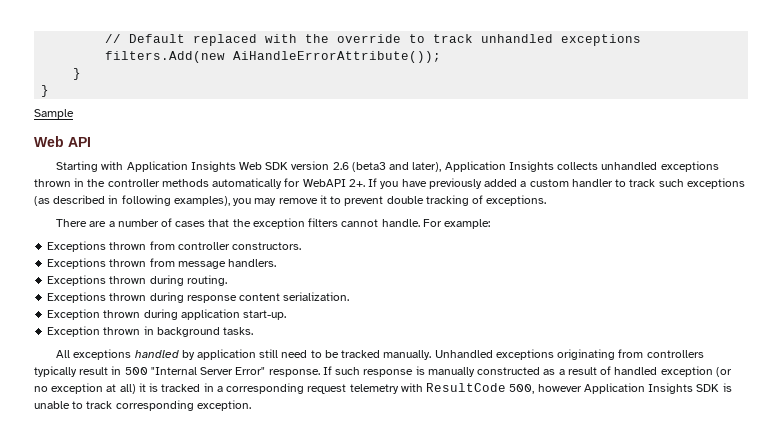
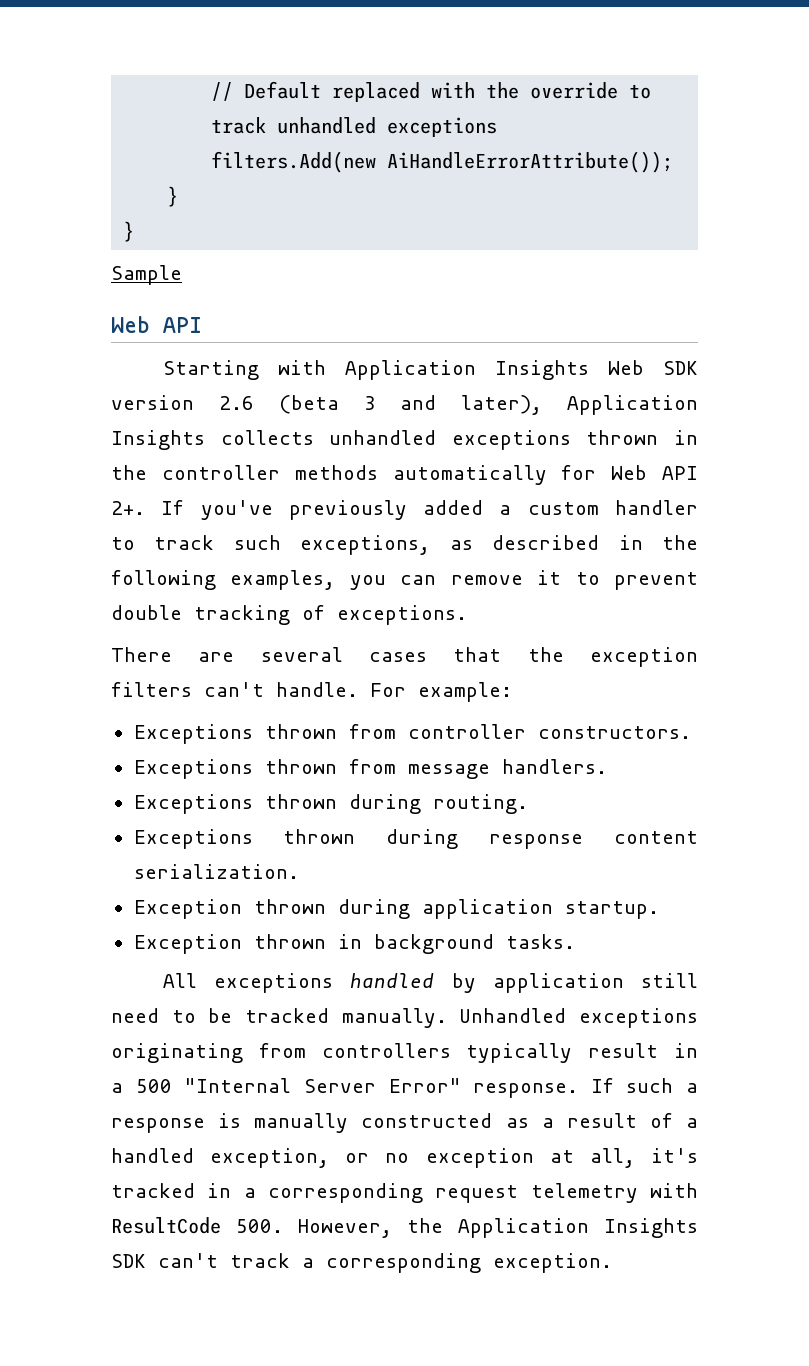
[351,162,386,172] (beta3 -> [278,395,376,414] (beta 3
[302,178,427,189] WebAPI 2+. If you have -> [611,465,698,480] [111,500,273,520] Web API 2+. If you've
[686,178,745,189] [34,195,277,206] exceptions (as described in following examples), you may -> [300,535,699,555] [111,570,437,590] exceptions, as described in the following examples, you can
[108,218,172,227] a number of -> [260,647,343,662] several
[341,219,379,227] cannot -> [204,682,264,697] can't
[243,310,287,320] start-up. -> [564,901,659,919] startup.
(122, 370) none -> [111,1083,123,1093] a
(361, 371) none -> [686,1083,698,1093] a
[614,366,732,377] [34,383,159,394] handled exception (or no exception at all) it is -> [686,1118,698,1128] [111,1148,698,1168] a handled exception, or no exception at all, it's
[509,383,732,394] [34,401,113,409] 500, however Application Insights SDK is unable to track -> [236,1218,698,1238] [111,1253,314,1268] 500. However, the Application Insights SDK can't track a

